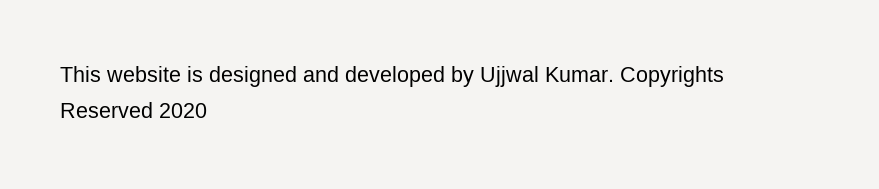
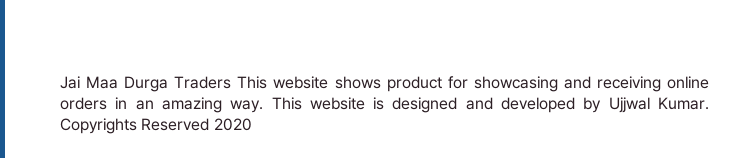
(60, 74) none -> [60,76,709,92] [60,97,264,113] Jai Maa Durga Traders This website shows product for showcasing and receiving online orders in an amazing way.

